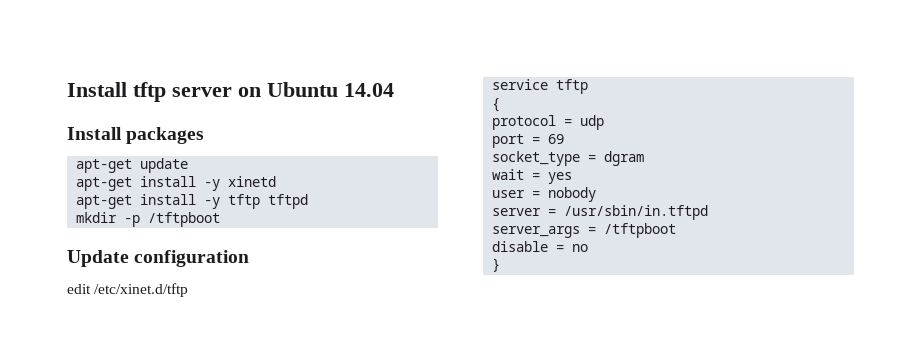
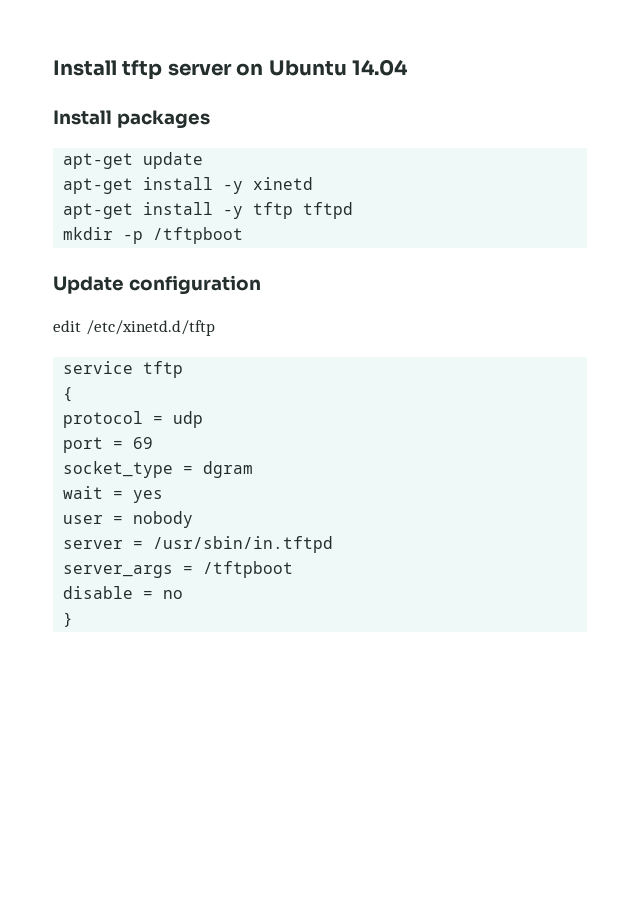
[94,283,189,297] /etc/xinet.d/tftp -> [85,320,215,336] /etc/xinetd.d/tftp

